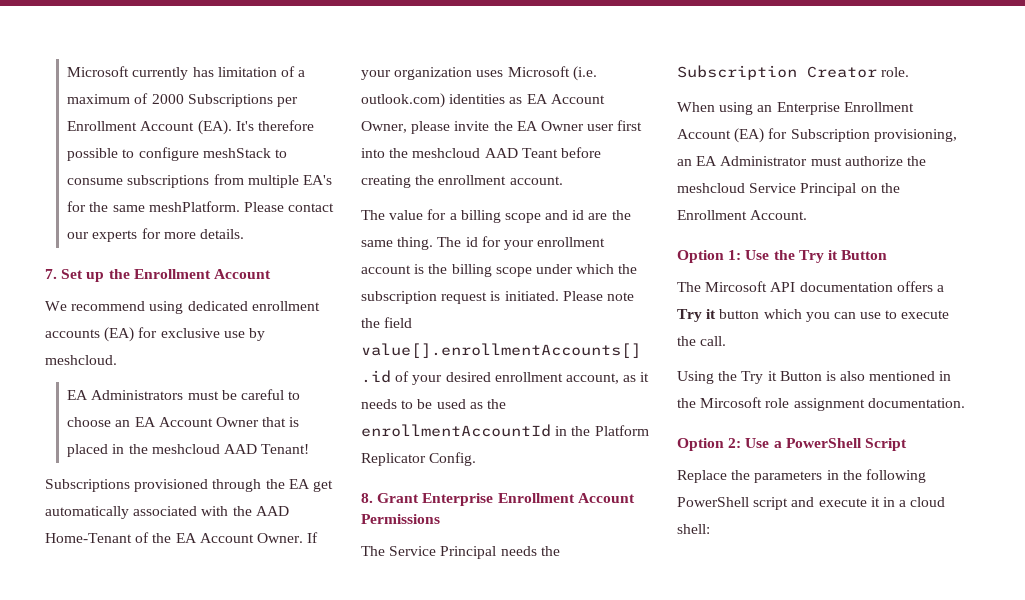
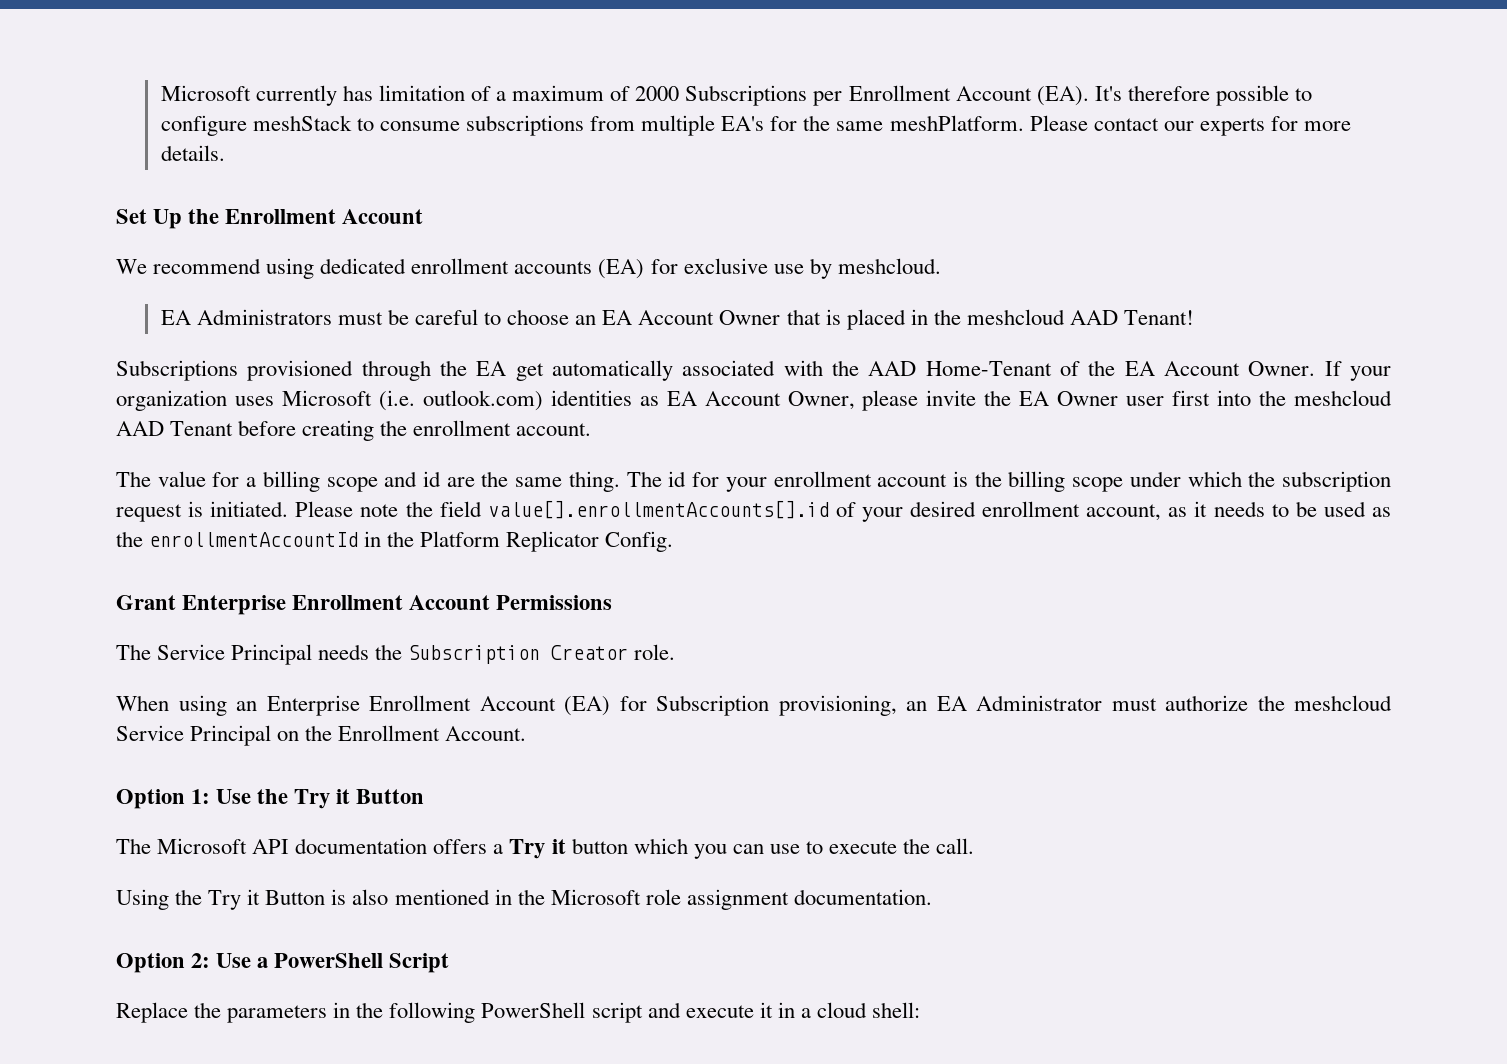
[45,269,105,282] 7. Set up -> [116,209,183,229] Set Up
[521,148,558,158] Teant -> [170,421,234,436] Tenant
[361,493,373,503] 8. -> (674, 541) none
[705,281,768,292] Mircosoft -> [157,838,248,854] Microsoft
[700,397,763,408] Mircosoft -> [550,889,641,905] Microsoft

